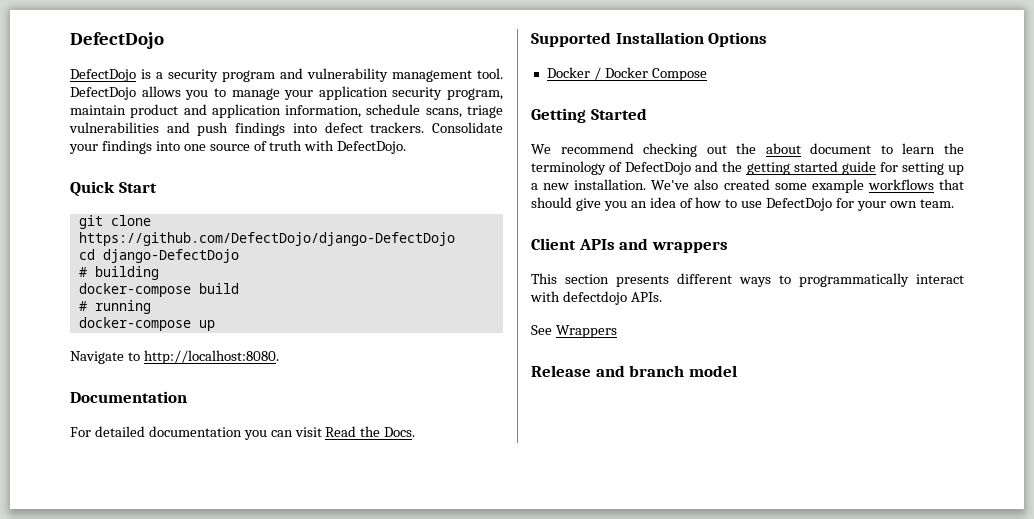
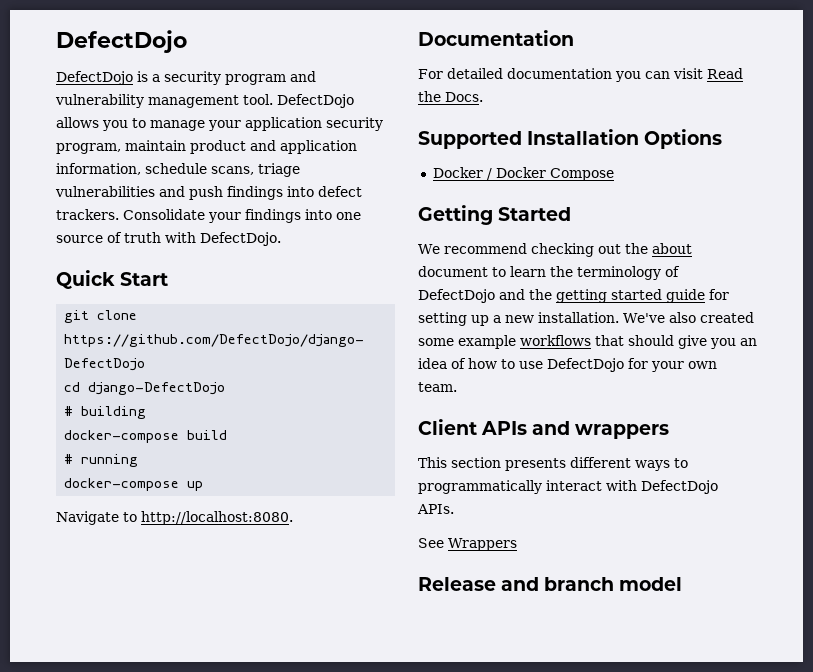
[562,291,627,305] defectdojo -> [641,480,718,494] DefectDojo

